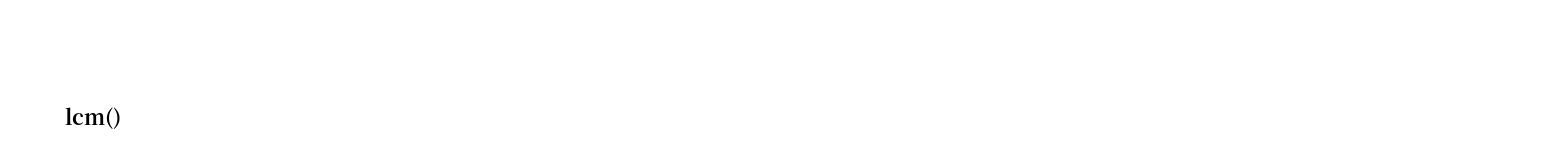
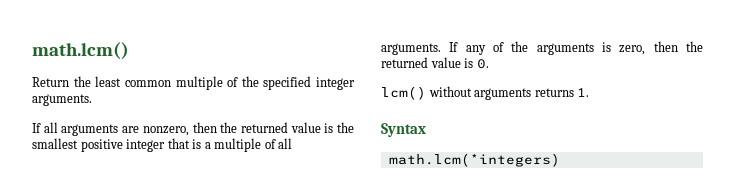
[65,107,121,129] lcm() -> [32,42,129,60] [32,76,355,90] [32,94,92,106] [32,122,354,136] [32,138,293,152] [381,41,703,55] [381,57,489,69] [381,86,590,100] [381,123,426,137] [388,153,560,167] math.lcm() // Return the least common multiple of the specified integer arguments. // If all arguments are nonzero, then the returned value is the smallest positive integer that is a multiple of all arguments. If any of the arguments is zero, then the returned value is 0. // lcm() without arguments returns 1. // Syntax // math.lcm(*integers)

